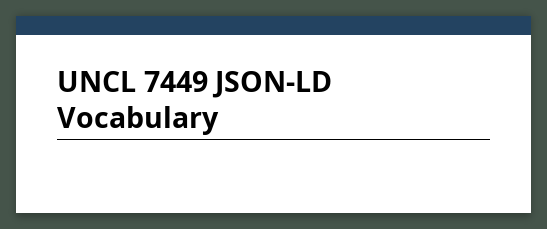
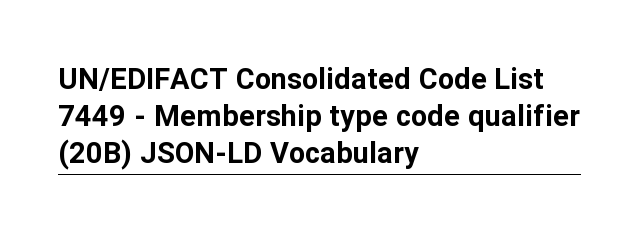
[57,71,208,92] UNCL 7449 -> [58,67,545,91] [58,104,581,132] [58,139,132,170] UN/EDIFACT Consolidated Code List 7449 - Membership type code qualifier (20B)

